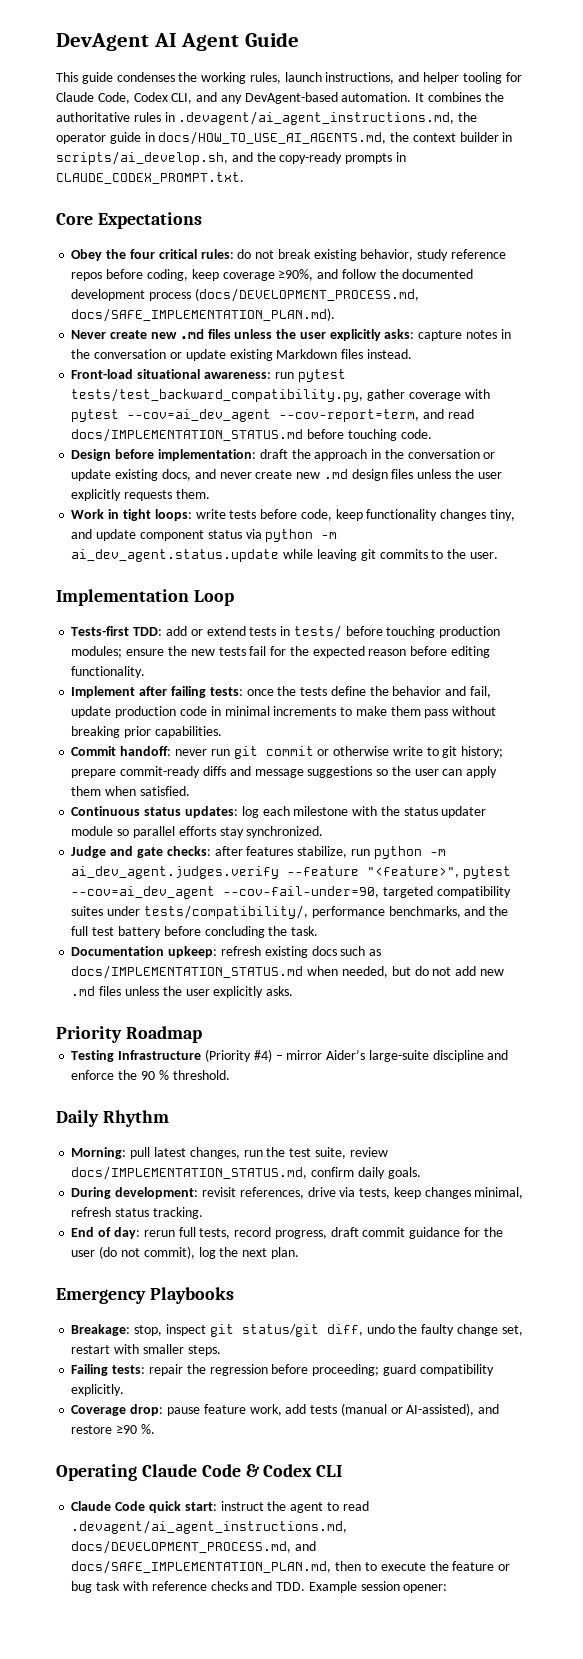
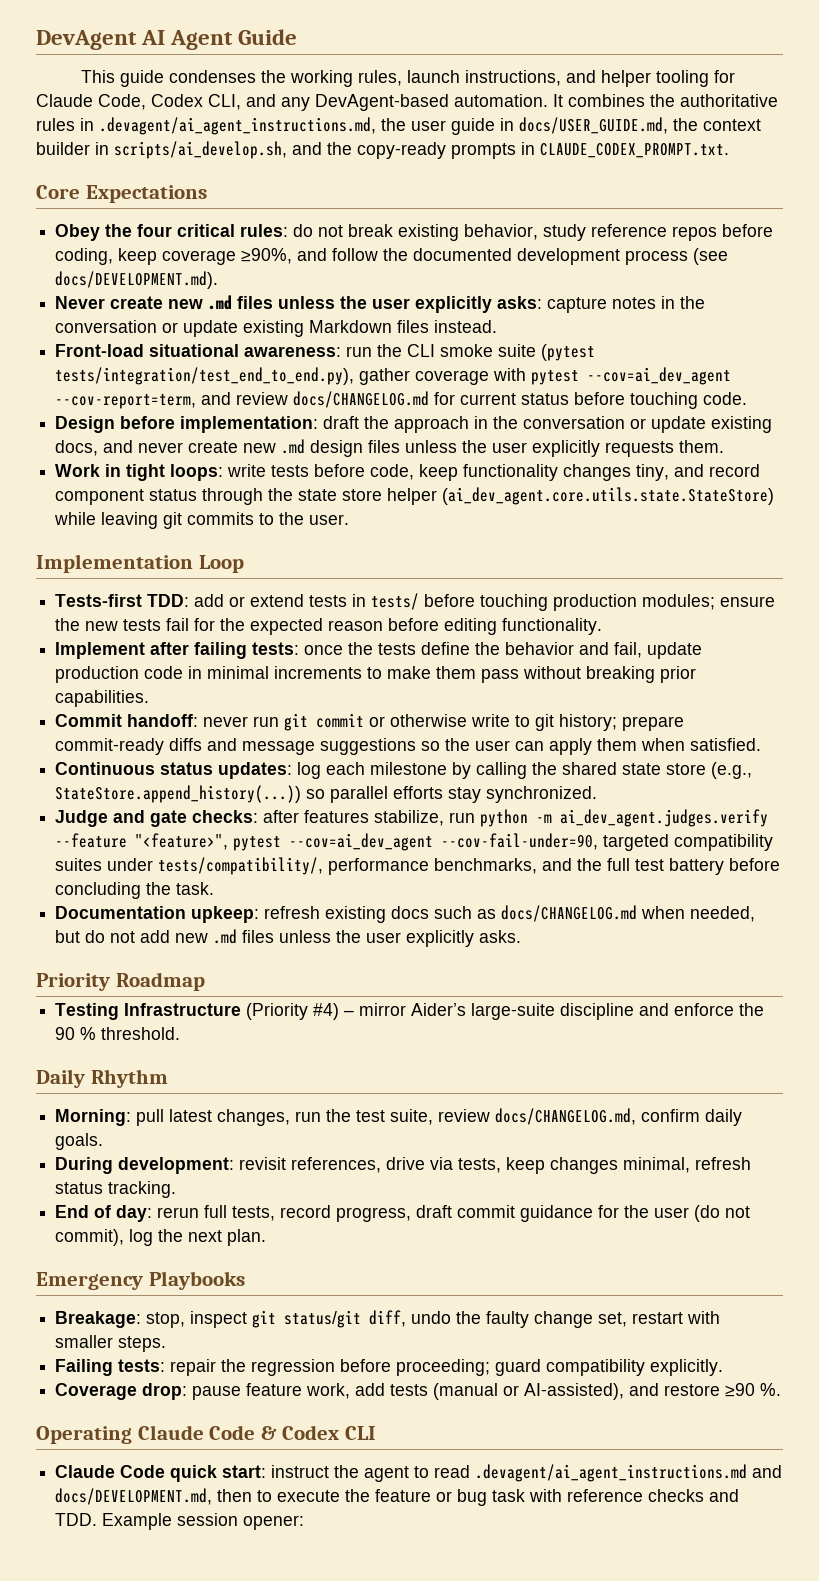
[56,133,106,144] operator -> [411,120,446,131] user
[158,131,387,145] docs/HOW_TO_USE_AI_AGENTS.md, -> [519,117,668,134] docs/USER_GUIDE.md,
[194,288,419,302] [71,308,336,322] (docs/DEVELOPMENT_PROCESS.md, docs/SAFE_IMPLEMENTATION_PLAN.md). -> [693,248,729,265] [55,271,219,289] (see docs/DEVELOPMENT.md).
[297,369,346,382] [71,388,364,402] pytest tests/test_backward_compatibility.py, -> [377,344,596,361] [55,367,355,385] the CLI smoke suite (pytest tests/integration/test_end_to_end.py),
[447,409,474,419] [71,428,304,442] read docs/IMPLEMENTATION_STATUS.md -> [236,391,570,408] review docs/CHANGELOG.md for current status
[96,529,137,541] update -> [709,464,761,477] record
[245,529,338,542] [71,549,280,562] via python -m ai_dev_agent.status.update -> [202,487,775,505] through the state store helper (ai_dev_agent.core.utils.state.StateStore)
[352,806,487,818] [71,826,114,836] with the status updater module -> [452,762,753,779] [55,785,302,803] by calling the shared state store (e.g., StateStore.append_history(...))
[71,965,304,979] docs/IMPLEMENTATION_STATUS.md -> [501,905,638,922] docs/CHANGELOG.md
[71,1166,308,1180] docs/IMPLEMENTATION_STATUS.md, -> [495,1108,637,1125] docs/CHANGELOG.md,
[71,1520,348,1534] [71,1540,317,1554] [71,1560,332,1574] .devagent/ai_agent_instructions.md, docs/DEVELOPMENT_PROCESS.md, and docs/SAFE_IMPLEMENTATION_PLAN.md, -> [475,1464,783,1482] [55,1488,213,1505] .devagent/ai_agent_instructions.md and docs/DEVELOPMENT.md,

